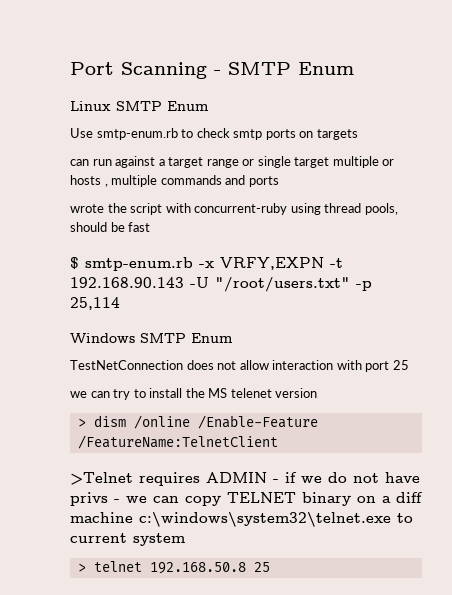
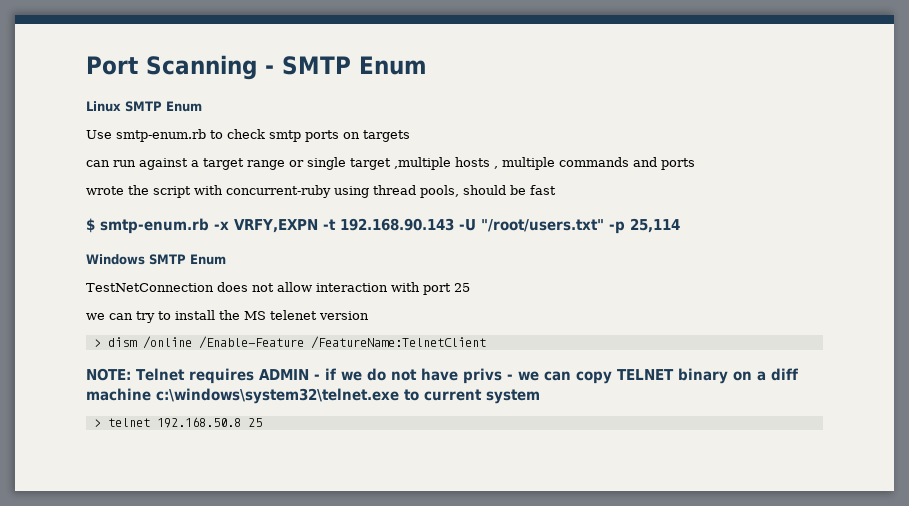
[332,156,395,168] multiple or -> [394,157,451,170] ,multiple
[70,472,133,485] >Telnet -> [86,368,185,381] NOTE: Telnet

